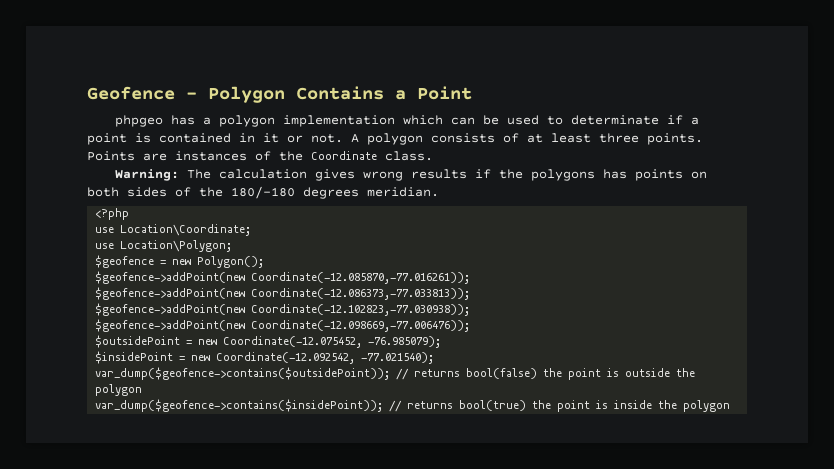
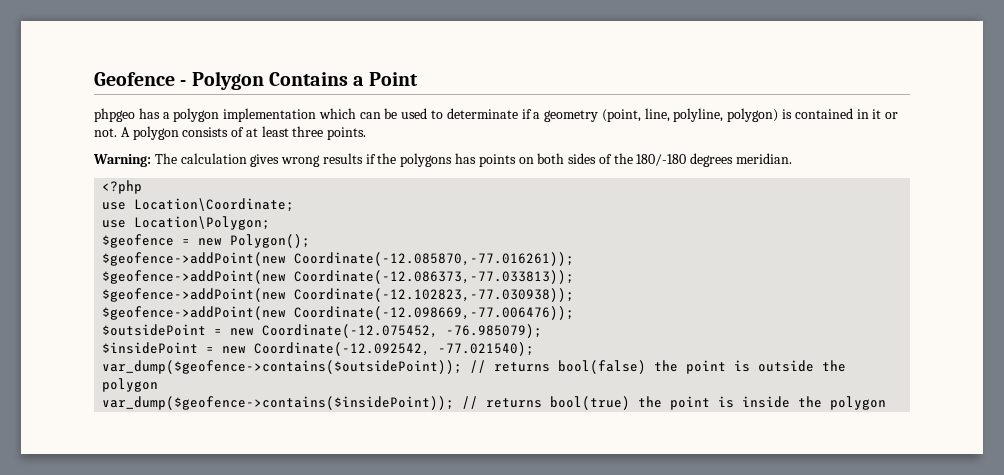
[87,133,127,145] point -> [544,108,779,122] geometry (point, line, polyline, polygon)
[87,151,433,161] Points are instances of the Coordinate class. -> (367, 133) none

